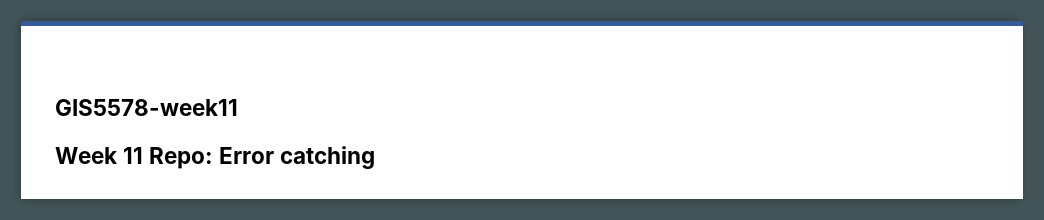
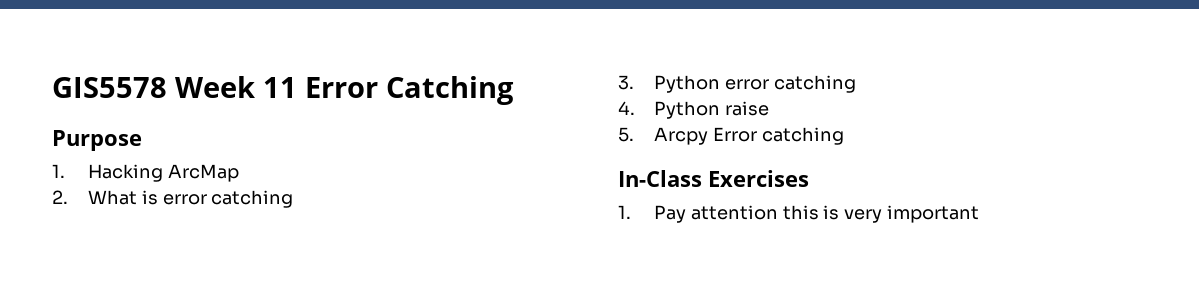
[55,99,238,116] GIS5578-week11 // -> [52,77,167,98] GIS5578
[149,146,376,169] Repo: Error catching -> [304,76,514,105] [52,130,142,151] [52,164,239,182] [52,190,294,208] [618,75,856,93] [618,101,769,119] [618,127,844,145] [618,170,809,187] [618,205,980,223] Error Catching // Purpose // 1. Hacking ArcMap // 2. What is error catching // 3. Python error catching // 4. Python raise // 5. Arcpy Error catching // In-Class Exercises // 1. Pay attention this is very important

